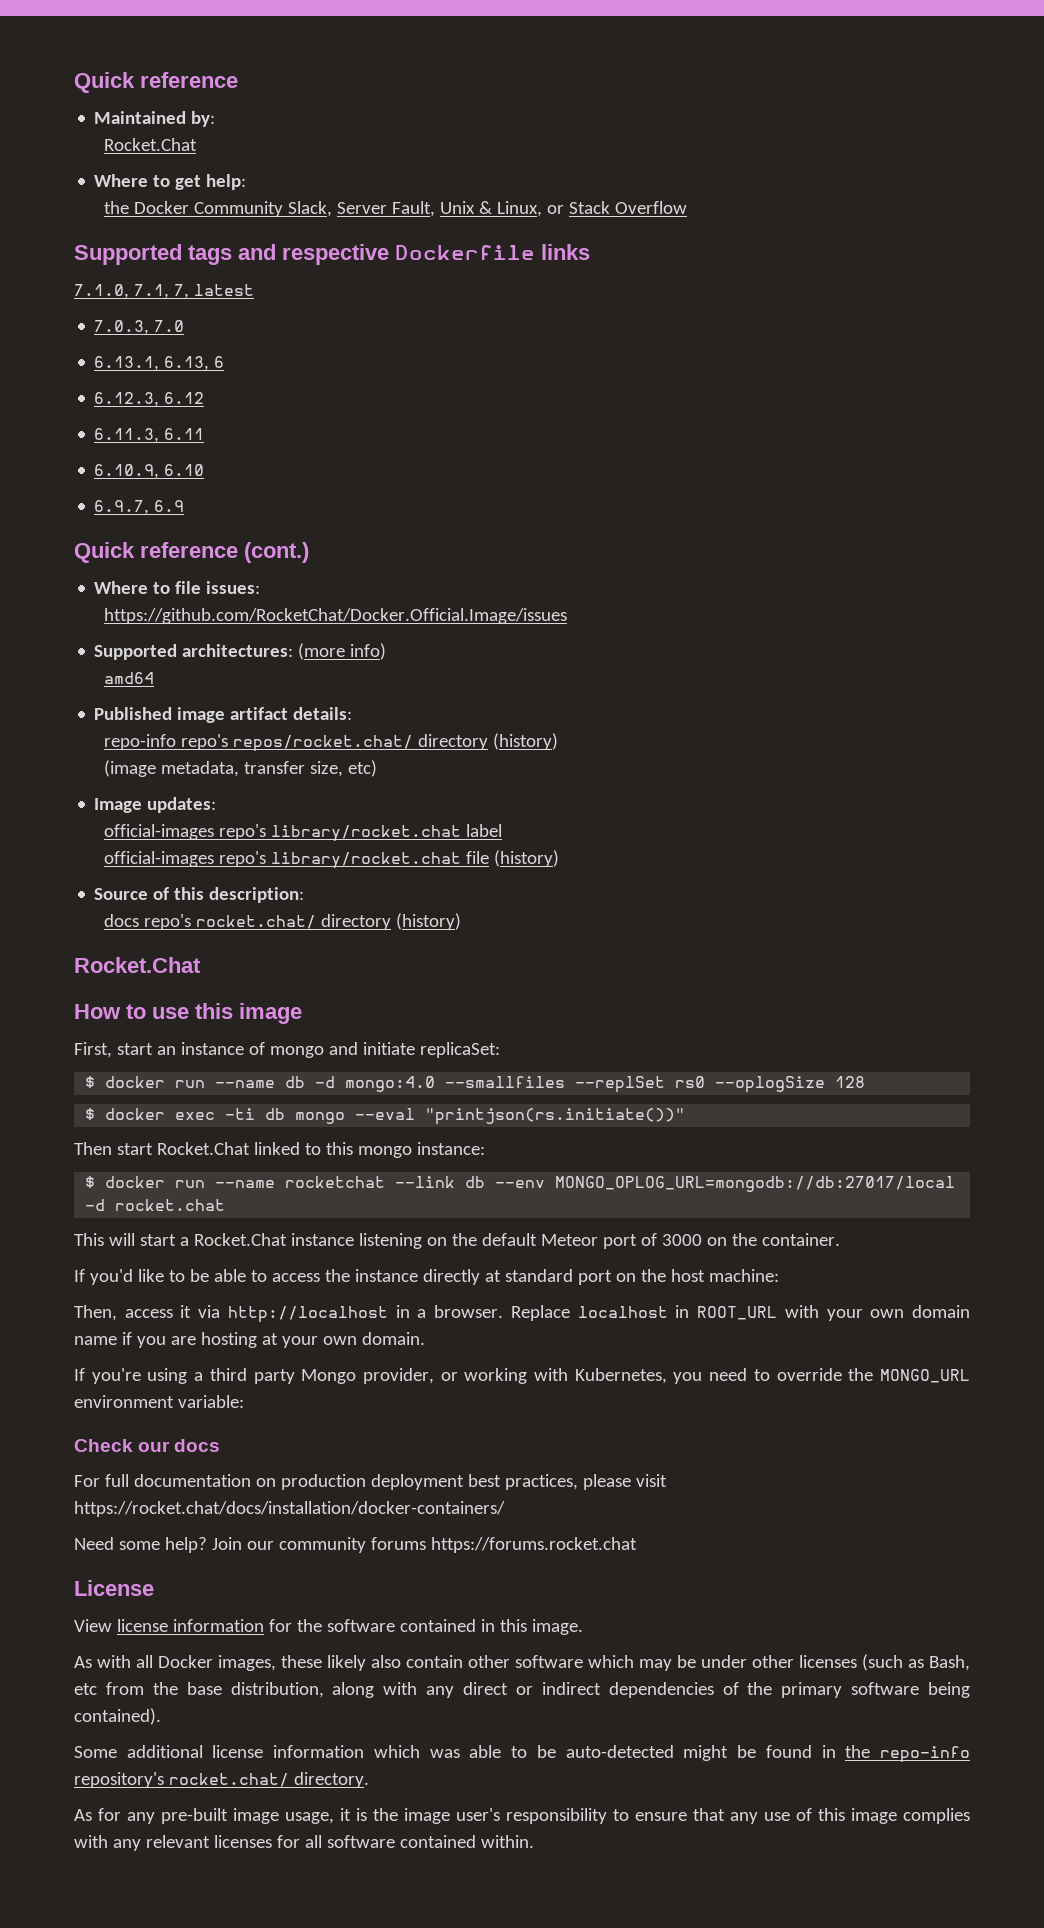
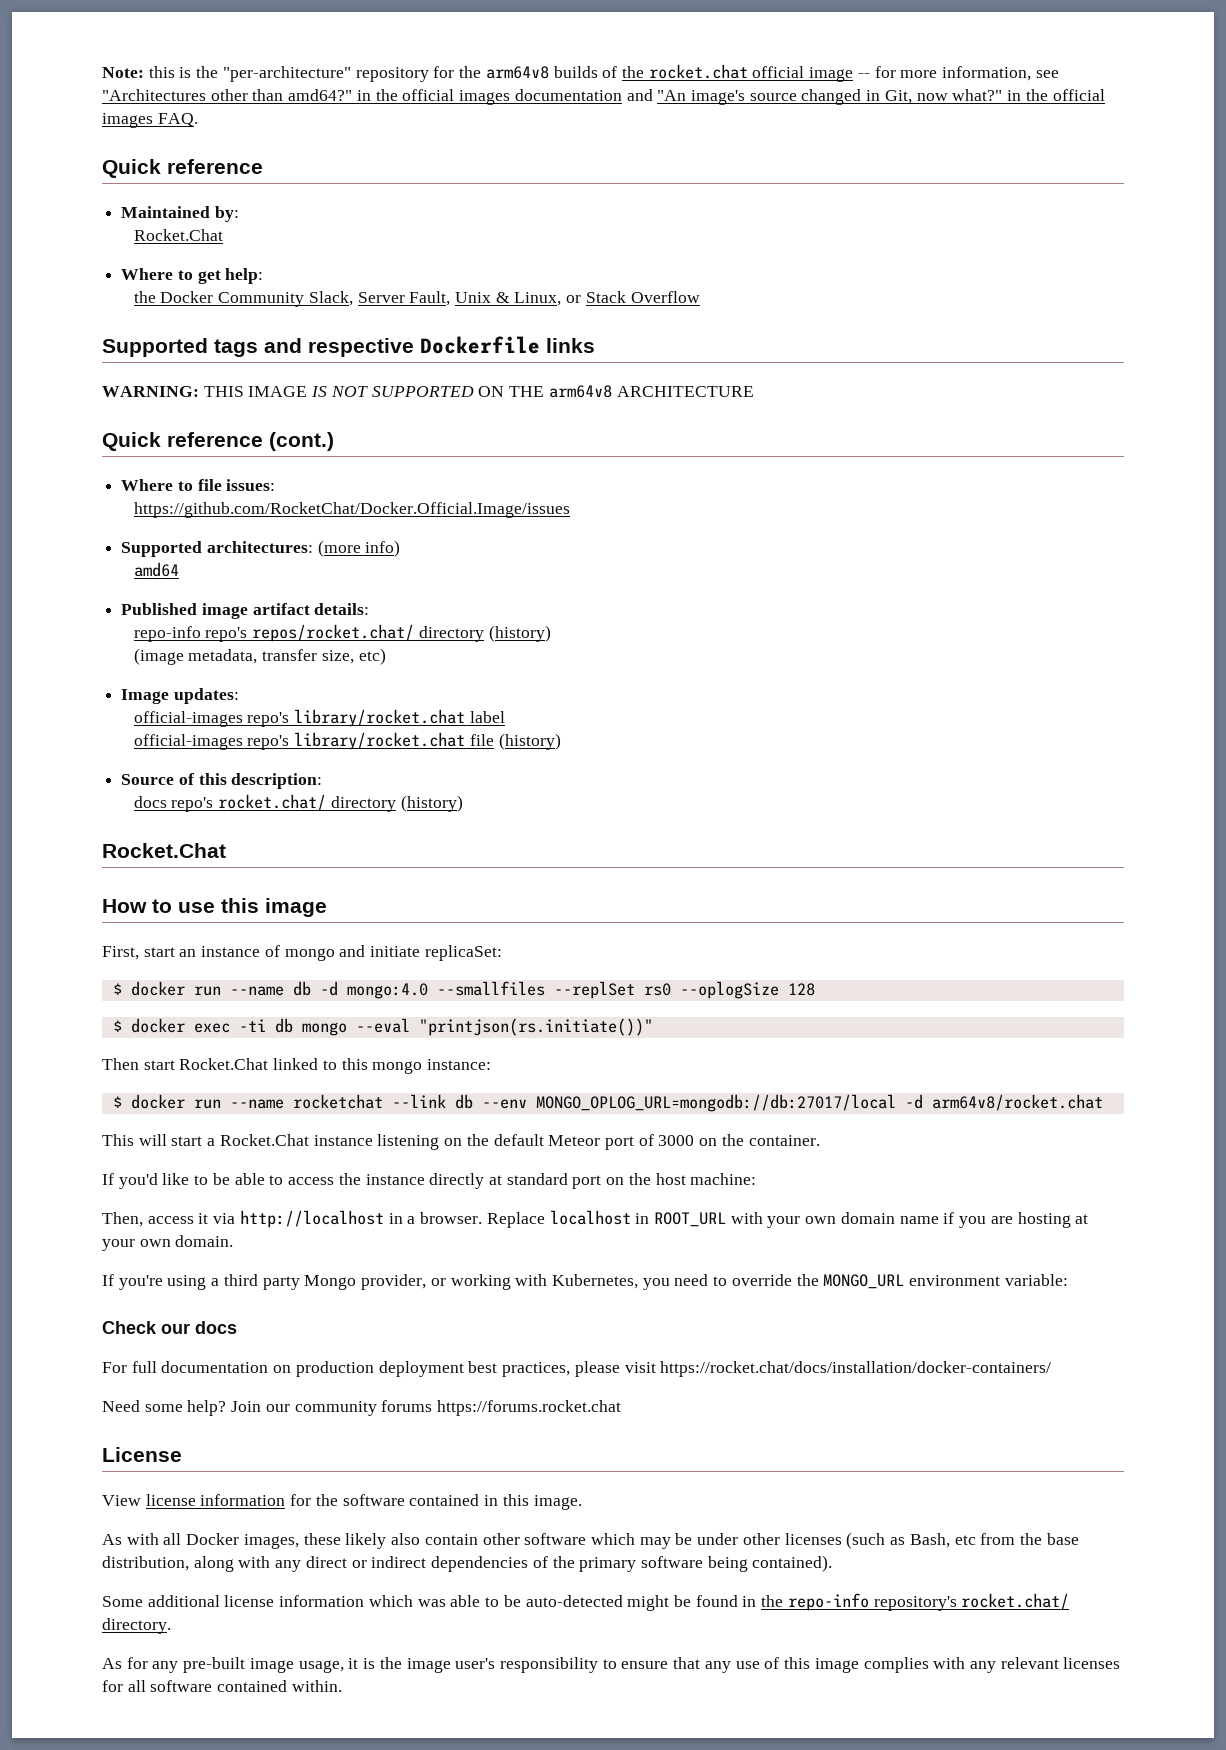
(74, 82) none -> [102,64,1059,82] [102,89,1105,105] [102,113,198,128] Note: this is the "per-architecture" repository for the arm64v8 builds of the rocket.chat official image -- for more information, see "Architectures other than amd64?" in the official images documentation and "An image's source changed in Git, now what?" in the official images FAQ. //
[74,284,254,299] [94,320,185,335] [94,356,225,371] [94,392,205,407] [94,428,205,443] [94,464,205,479] [94,500,185,515] 7.1.0, 7.1, 7, latest // 7.0.3, 7.0 // 6.13.1, 6.13, 6 // 6.12.3, 6.12 // 6.11.3, 6.11 // 6.10.9, 6.10 // 6.9.7, 6.9 -> [102,385,754,398] WARNING: THIS IMAGE IS NOT SUPPORTED ON THE arm64v8 ARCHITECTURE
[115,1199,226,1211] rocket.chat -> [931,1094,1103,1111] arm64v8/rocket.chat

